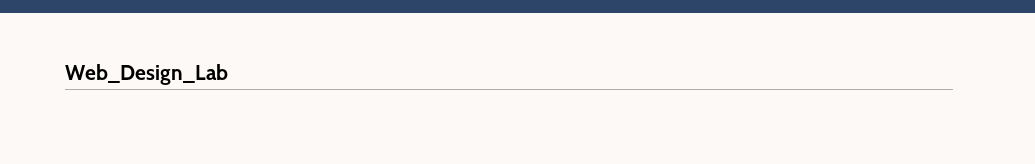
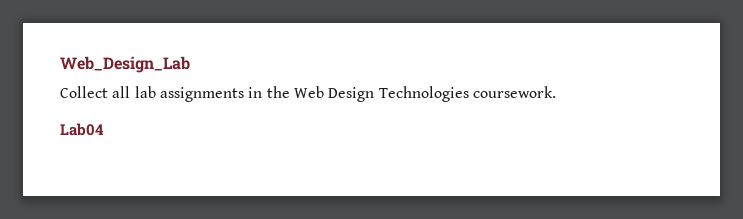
(228, 74) none -> [60,86,556,102] [60,123,104,136] // Collect all lab assignments in the Web Design Technologies coursework. // Lab04

